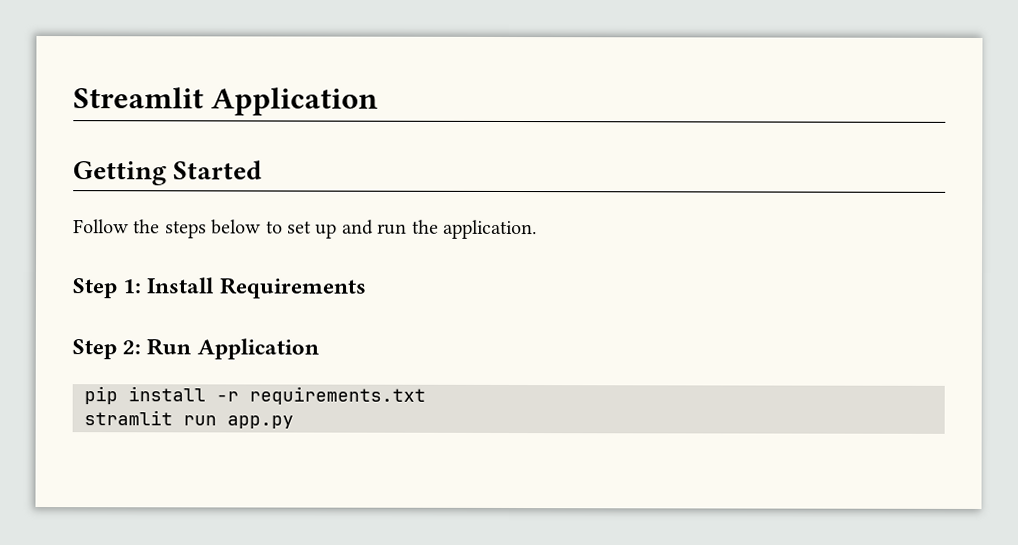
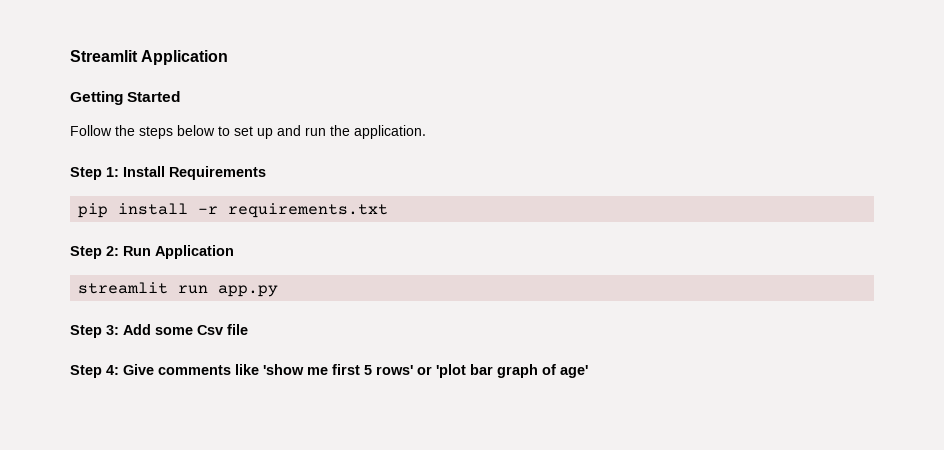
(366, 288) none -> [78,203,389,218] // pip install -r requirements.txt
[84,386,426,405] [84,410,294,429] pip install -r requirements.txt // stramlit run app.py -> [78,282,279,297] [70,324,248,338] [70,364,588,378] streamlit run app.py // Step 3: Add some Csv file // Step 4: Give comments like 'show me first 5 rows' or 'plot bar graph of age'

